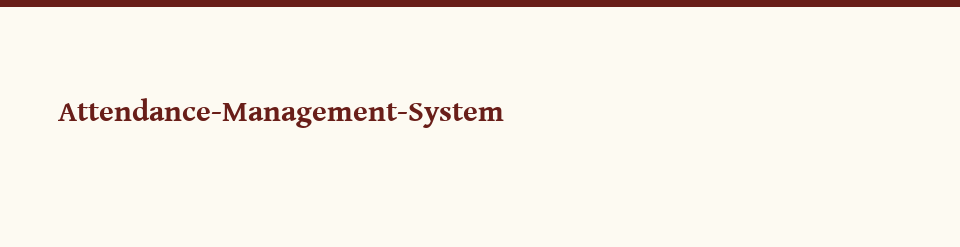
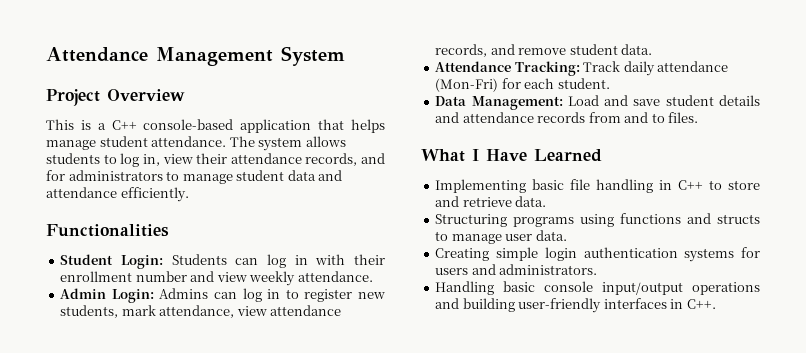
[58,98,504,128] Attendance-Management-System -> [46,46,345,66] [46,89,185,106] [46,119,385,133] [46,136,346,151] [46,153,385,167] [46,170,343,184] [46,187,189,202] [46,224,169,237] [60,254,385,269] [60,271,373,286] [60,288,385,303] [60,305,342,318] [435,44,653,57] [435,61,729,76] [435,78,610,92] [435,95,760,110] [435,112,699,123] [421,149,602,162] [435,179,760,193] [435,196,547,207] [435,213,760,227] [435,230,567,244] [435,247,760,262] [435,264,598,275] [435,281,760,295] [435,298,716,313] Attendance Management System // Project Overview // This is a C++ console-based application that helps manage student attendance. The system allows students to log in, view their attendance records, and for administrators to manage student data and attendance efficiently. // Functionalities // Student Login: Students can log in with their enrollment number and view weekly attendance. // Admin Login: Admins can log in to register new students, mark attendance, view attendance records, and remove student data. // Attendance Tracking: Track daily attendance (Mon-Fri) for each student. // Data Management: Load and save student details and attendance records from and to files. // What I Have Learned // Implementing basic file handling in C++ to store and retrieve data. // Structuring programs using functions and structs to manage user data. // Creating simple login authentication systems for users and administrators. // Handling basic console input/output operations and building user-friendly interfaces in C++.

